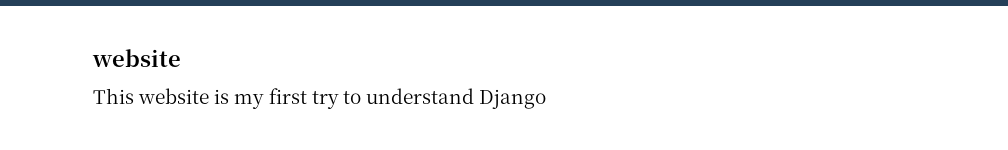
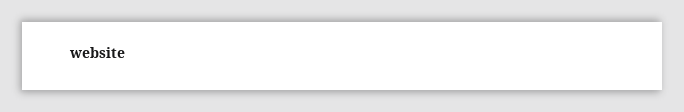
[92,49,181,67] [93,88,547,109] website // This website is my first try to understand Django -> [69,47,125,58] website

